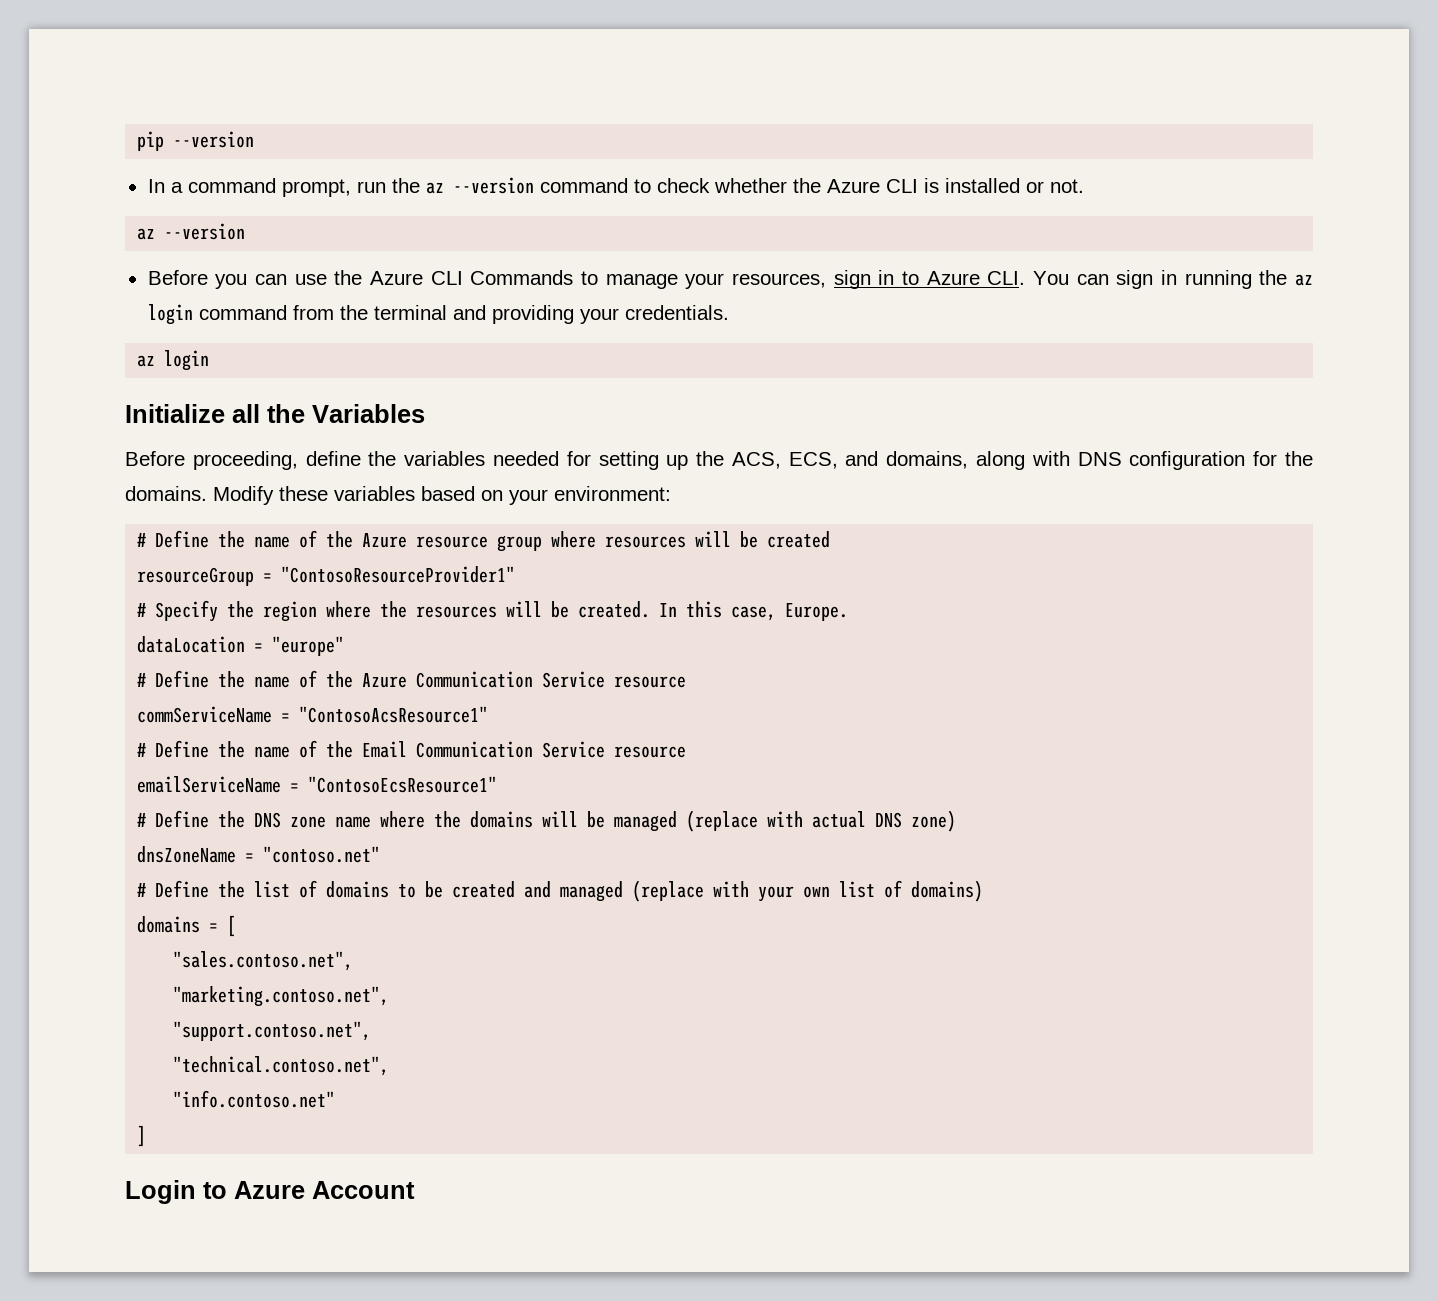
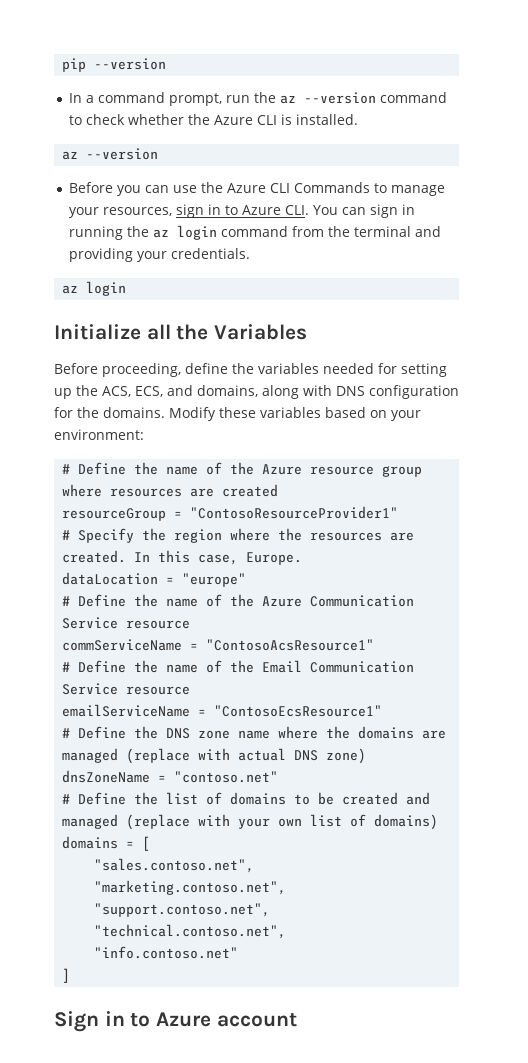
[944,178,1084,193] installed or not. -> [296,114,359,125] installed.
[695,531,759,548] will be -> [190,488,215,497] are
[506,601,570,618] will be -> [390,532,415,541] are
[542,811,606,828] will be -> [422,730,447,739] are
[125,1180,415,1204] Login to Azure Account -> [54,1011,297,1032] Sign in to Azure account

